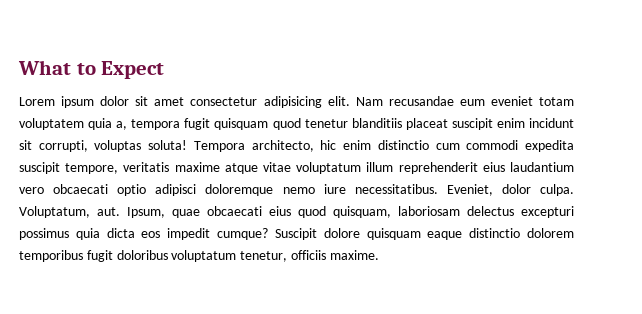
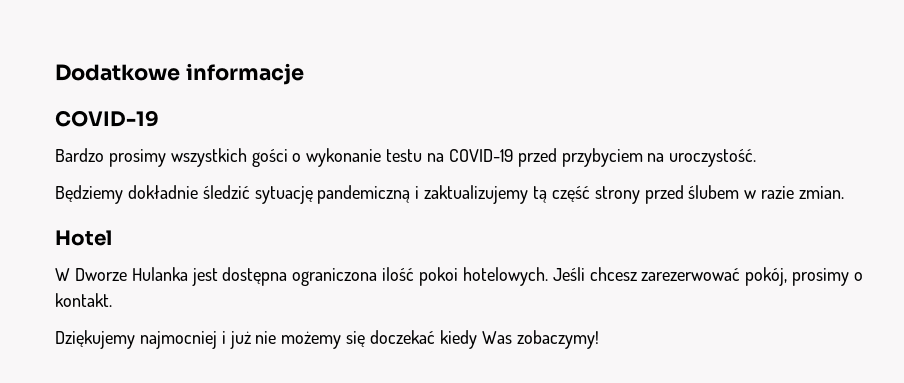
[18,60,165,79] [19,96,574,108] [19,118,574,130] [19,140,575,152] [19,162,574,174] [19,184,575,196] [19,206,574,218] [19,228,574,240] [19,250,379,262] What to Expect // Lorem ipsum dolor sit amet consectetur adipisicing elit. Nam recusandae eum eveniet totam voluptatem quia a, tempora fugit quisquam quod tenetur blanditiis placeat suscipit enim incidunt sit corrupti, voluptas soluta! Tempora architecto, hic enim distinctio cum commodi expedita suscipit tempore, veritatis maxime atque vitae voluptatum illum reprehenderit eius laudantium vero obcaecati optio adipisci doloremque nemo iure necessitatibus. Eveniet, dolor culpa. Voluptatum, aut. Ipsum, quae obcaecati eius quod quisquam, laboriosam delectus excepturi possimus quia dicta eos impedit cumque? Suscipit dolore quisquam eaque distinctio dolorem temporibus fugit doloribus voluptatum tenetur, officiis maxime. -> [55,63,304,85] [55,110,159,127] [55,148,757,167] [55,185,845,204] [55,230,112,246] [55,267,864,286] [55,293,112,307] [55,330,599,349] Dodatkowe informacje // COVID-19 // Bardzo prosimy wszystkich gości o wykonanie testu na COVID-19 przed przybyciem na uroczystość. // Będziemy dokładnie śledzić sytuację pandemiczną i zaktualizujemy tą część strony przed ślubem w razie zmian. // Hotel // W Dworze Hulanka jest dostępna ograniczona ilość pokoi hotelowych. Jeśli chcesz zarezerwować pokój, prosimy o kontakt. // Dziękujemy najmocniej i już nie możemy się doczekać kiedy Was zobaczymy!

